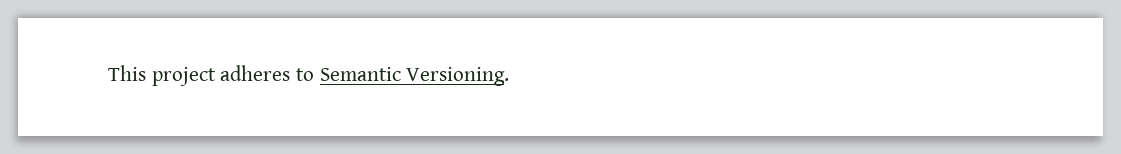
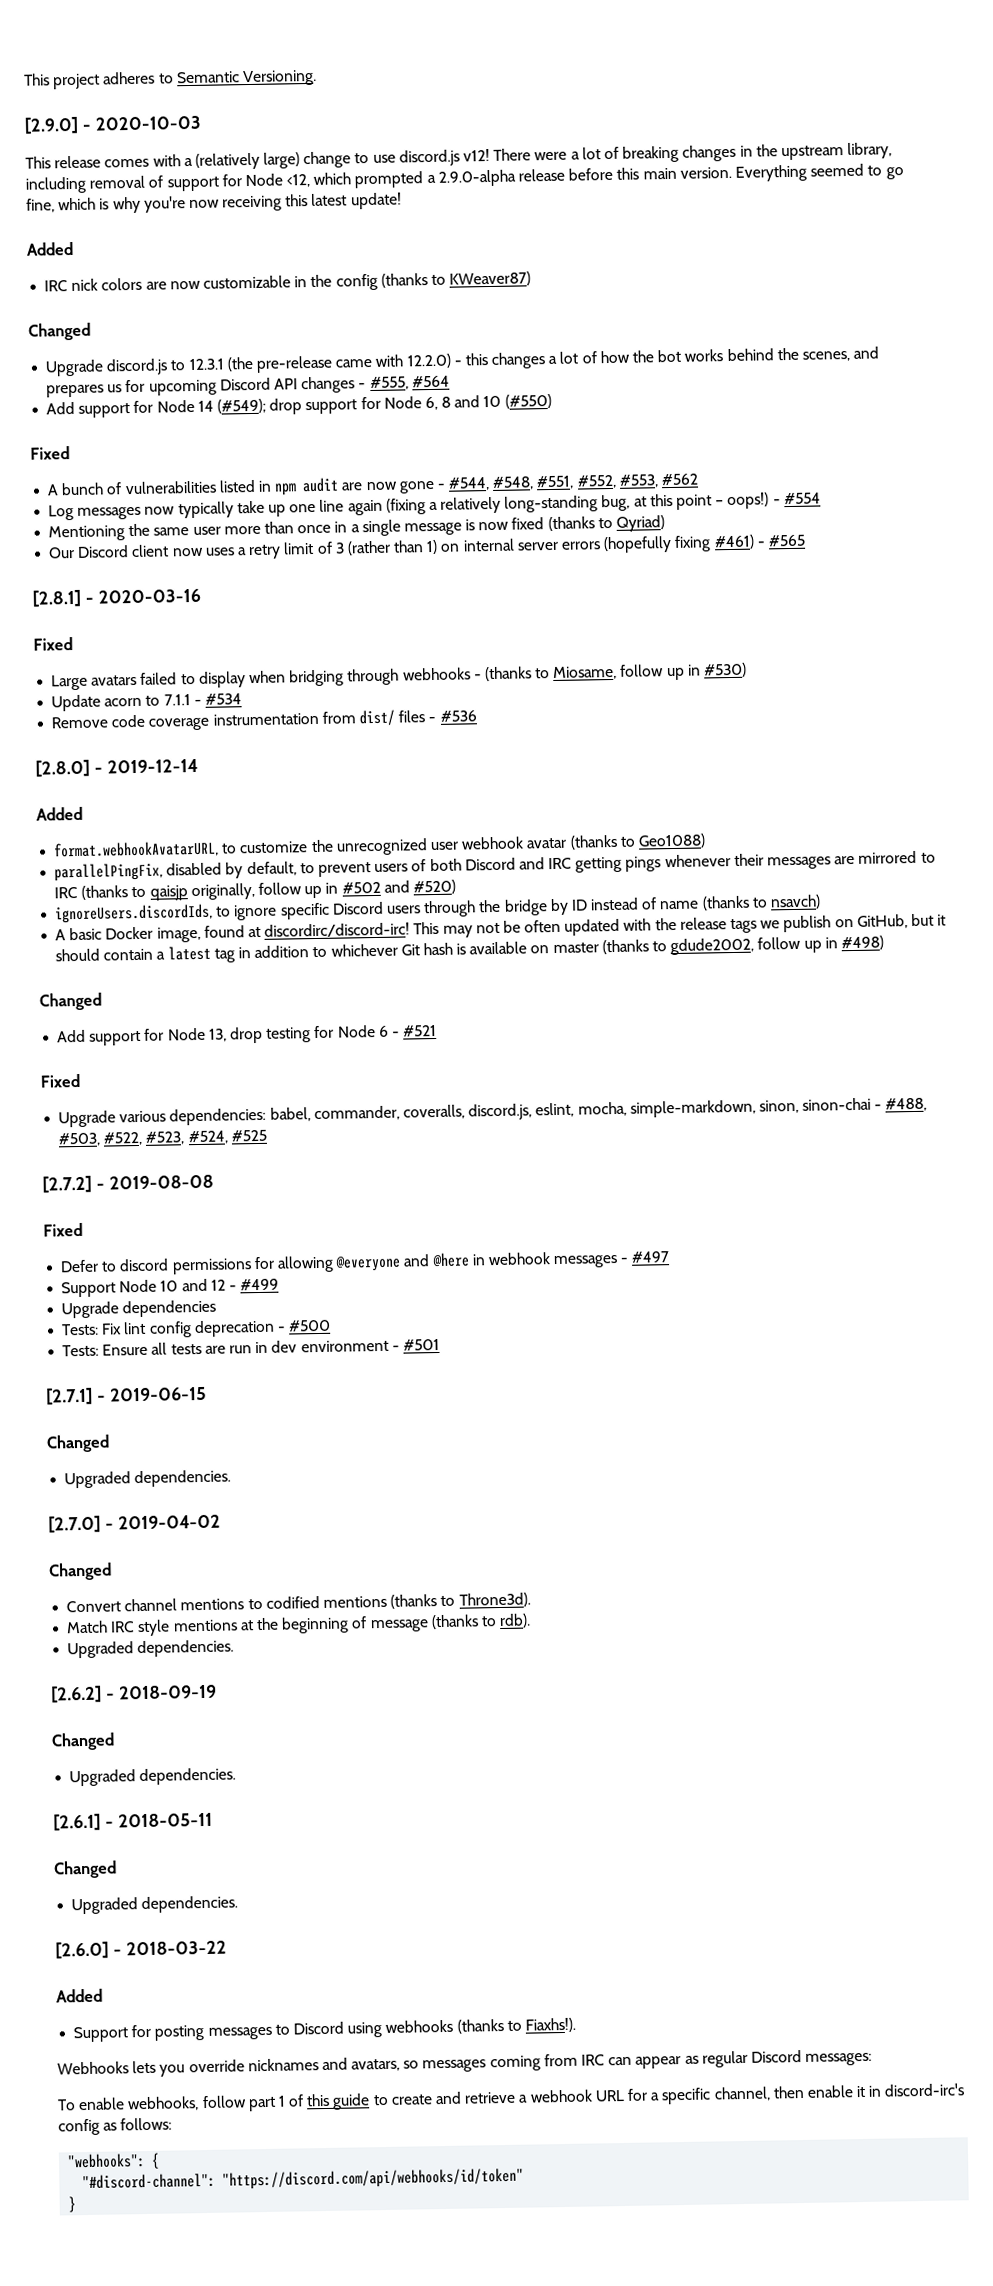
(510, 76) none -> [24,115,201,135] [25,142,893,170] [25,163,904,194] [26,192,402,214] [26,241,74,256] [44,271,532,292] [28,322,91,341] [45,346,880,377] [46,375,450,398] [46,393,552,418] [30,446,70,460] [47,473,699,496] [48,492,821,521] [48,515,666,542] [48,534,806,560] [32,588,201,608] [33,637,73,651] [51,662,748,691] [51,693,242,712] [51,709,477,731] [35,758,198,778] [36,806,83,821] [53,833,706,859] [54,850,936,882] [54,879,456,901] [54,894,822,924] [55,913,947,943] [55,935,884,963] [39,992,102,1011] [57,1024,438,1046] [40,1073,81,1088] [58,1097,928,1128] [58,1129,267,1147] [42,1174,214,1194] [43,1222,83,1237] [60,1251,671,1275] [61,1278,280,1298] [61,1299,217,1319] [61,1319,332,1338] [62,1338,440,1357] [46,1386,207,1406] [46,1434,110,1453] [64,1469,232,1489] [48,1514,221,1534] [48,1562,112,1581] [66,1592,531,1613] [66,1613,532,1637] [67,1639,235,1659] [51,1684,217,1704] [51,1732,115,1751] [69,1767,237,1787] [53,1812,213,1832] [53,1860,117,1879] [71,1895,239,1915] [55,1940,227,1960] [56,1988,103,2003] [73,2017,576,2043] [57,2050,873,2077] [57,2083,966,2112] [58,2117,173,2136] [67,2152,161,2169] [82,2167,525,2190] [68,2196,77,2213] // [2.9.0] - 2020-10-03 // This release comes with a (relatively large) change to use discord.js v12! There were a lot of breaking changes in the upstream library, including removal of support for Node <12, which prompted a 2.9.0-alpha release before this main version. Everything seemed to go fine, which is why you're now receiving this latest update! // Added // IRC nick colors are now customizable in the config (thanks to KWeaver87) // Changed // Upgrade discord.js to 12.3.1 (the pre-release came with 12.2.0) - this changes a lot of how the bot works behind the scenes, and prepares us for upcoming Discord API changes - #555, #564 // Add support for Node 14 (#549); drop support for Node 6, 8 and 10 (#550) // Fixed // A bunch of vulnerabilities listed in npm audit are now gone - #544, #548, #551, #552, #553, #562 // Log messages now typically take up one line again (fixing a relatively long-standing bug, at this point – oops!) - #554 // Mentioning the same user more than once in a single message is now fixed (thanks to Qyriad) // Our Discord client now uses a retry limit of 3 (rather than 1) on internal server errors (hopefully fixing #461) - #565 // [2.8.1] - 2020-03-16 // Fixed // Large avatars failed to display when bridging through webhooks - (thanks to Miosame, follow up in #530) // Update acorn to 7.1.1 - #534 // Remove code coverage instrumentation from dist/ files - #536 // [2.8.0] - 2019-12-14 // Added // format.webhookAvatarURL, to customize the unrecognized user webhook avatar (thanks to Geo1088) // parallelPingFix, disabled by default, to prevent users of both Discord and IRC getting pings whenever their messages are mirrored to IRC (thanks to qaisjp originally, follow up in #502 and #520) // ignoreUsers.discordIds, to ignore specific Discord users through the bridge by ID instead of name (thanks to nsavch) // A basic Docker image, found at discordirc/discord-irc! This may not be often updated with the release tags we publish on GitHub, but it should contain a latest tag in addition to whichever Git hash is available on master (thanks to gdude2002, follow up in #498) // Changed // Add support for Node 13, drop testing for Node 6 - #521 // Fixed // Upgrade various dependencies: babel, commander, coveralls, discord.js, eslint, mocha, simple-markdown, sinon, sinon-chai - #488, #503, #522, #523, #524, #525 // [2.7.2] - 2019-08-08 // Fixed // Defer to discord permissions for allowing @everyone and @here in webhook messages - #497 // Support Node 10 and 12 - #499 // Upgrade dependencies // Tests: Fix lint config deprecation - #500 // Tests: Ensure all tests are run in dev environment - #501 // [2.7.1] - 2019-06-15 // Changed // Upgraded dependencies. // [2.7.0] - 2019-04-02 // Changed // Convert channel mentions to codified mentions (thanks to Throne3d). // Match IRC style mentions at the beginning of message (thanks to rdb). // Upgraded dependencies. // [2.6.2] - 2018-09-19 // Changed // Upgraded dependencies. // [2.6.1] - 2018-05-11 // Changed // Upgraded dependencies. // [2.6.0] - 2018-03-22 // Added // Support for posting messages to Discord using webhooks (thanks to Fiaxhs!). // Webhooks lets you override nicknames and avatars, so messages coming from IRC can appear as regular Discord messages: // To enable webhooks, follow part 1 of this guide to create and retrieve a webhook URL for a specific channel, then enable it in discord-irc's config as follows: // "webhooks": { // "#discord-channel": "https://discord.com/api/webhooks/id/token" // }

